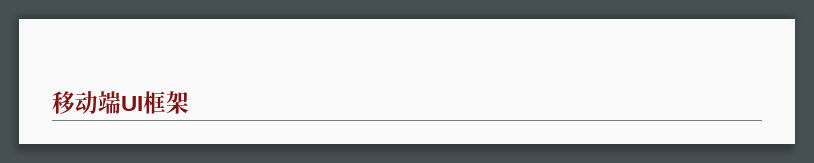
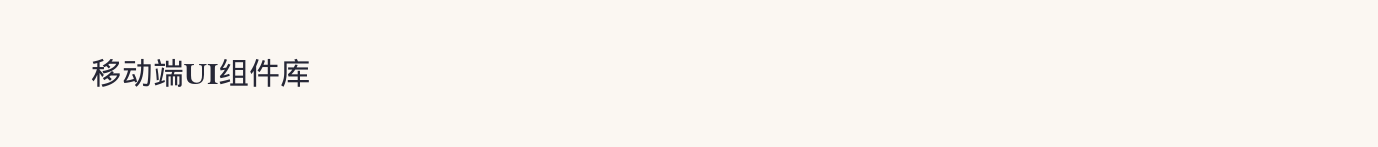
[143,91,189,114] 框架 -> [218,58,311,87] 组件库

